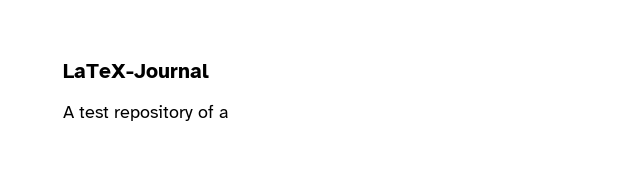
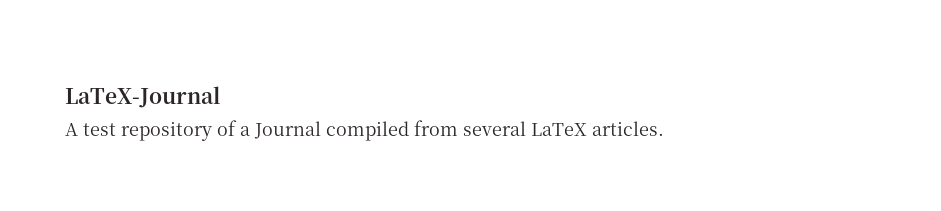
(228, 113) none -> [254,120,664,141] Journal compiled from several LaTeX articles.

